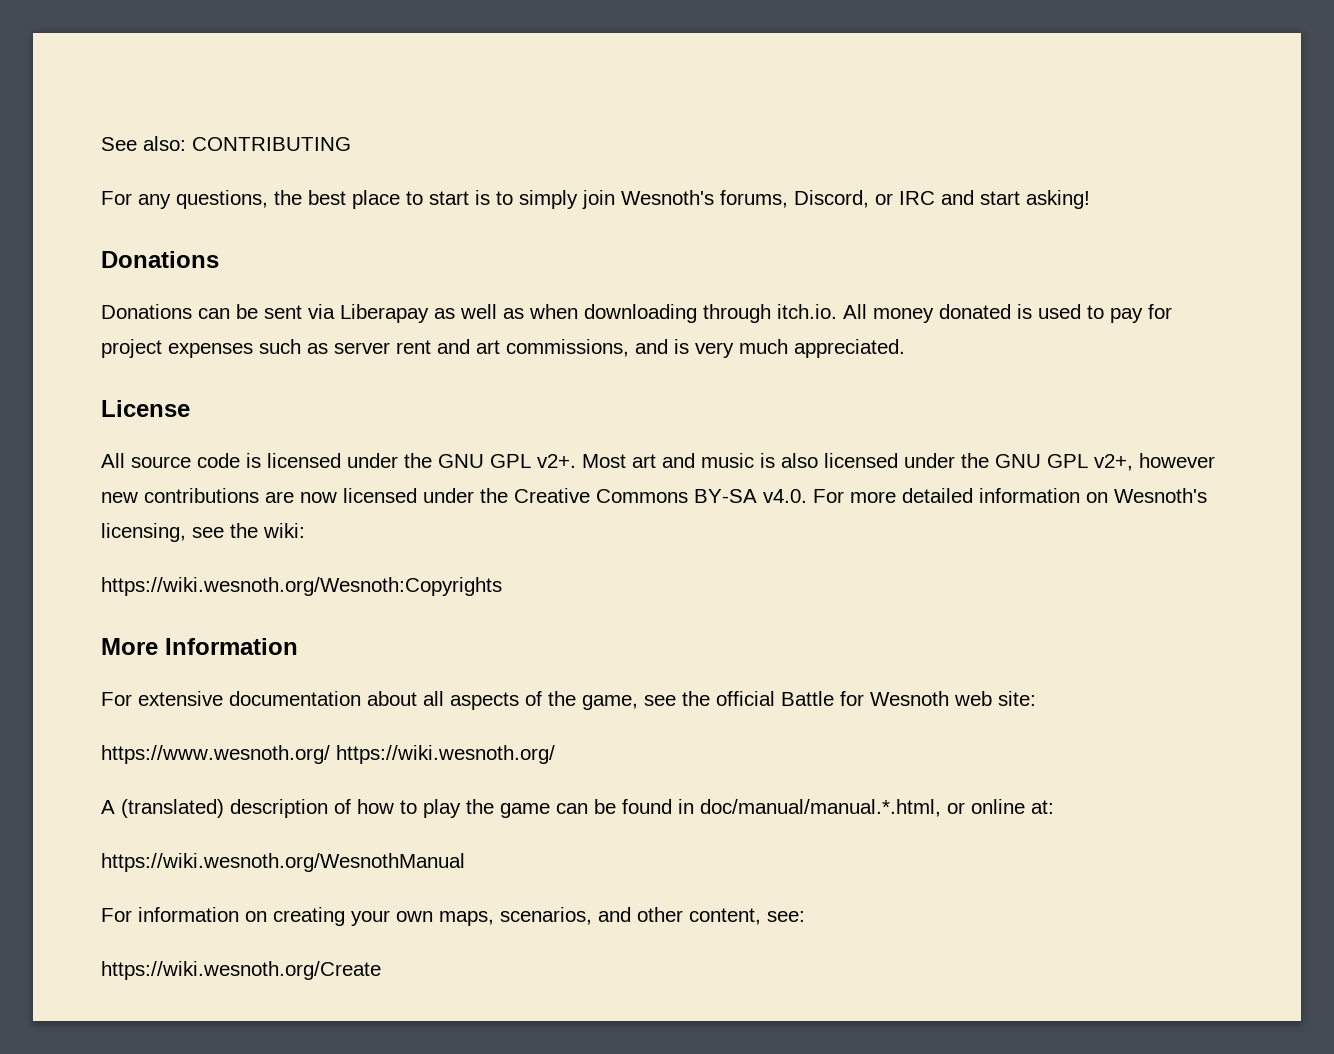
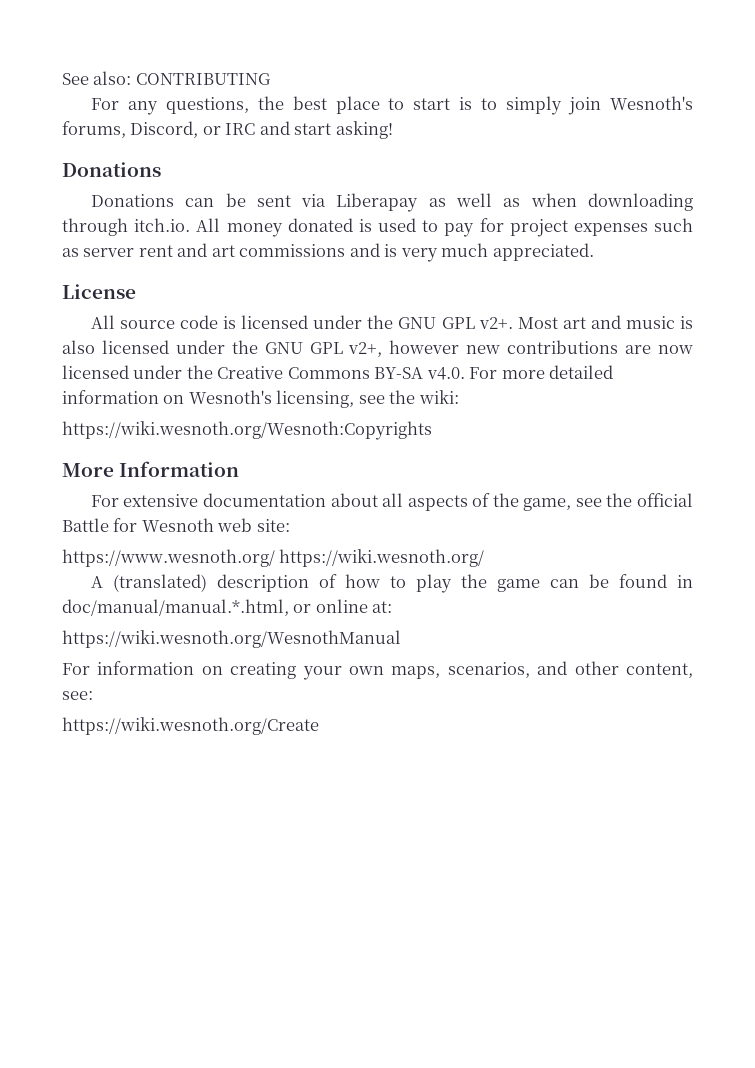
[506,339,629,357] commissions, -> [239,244,346,257] commissions

